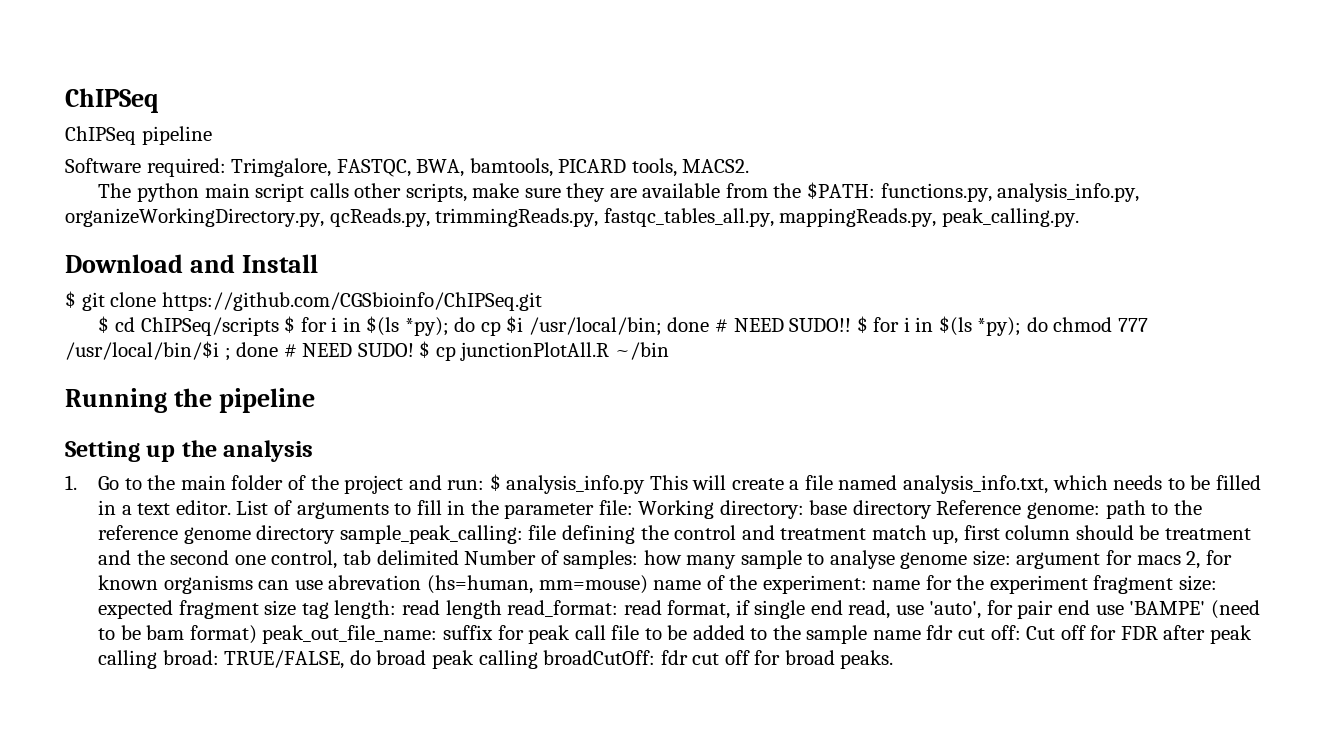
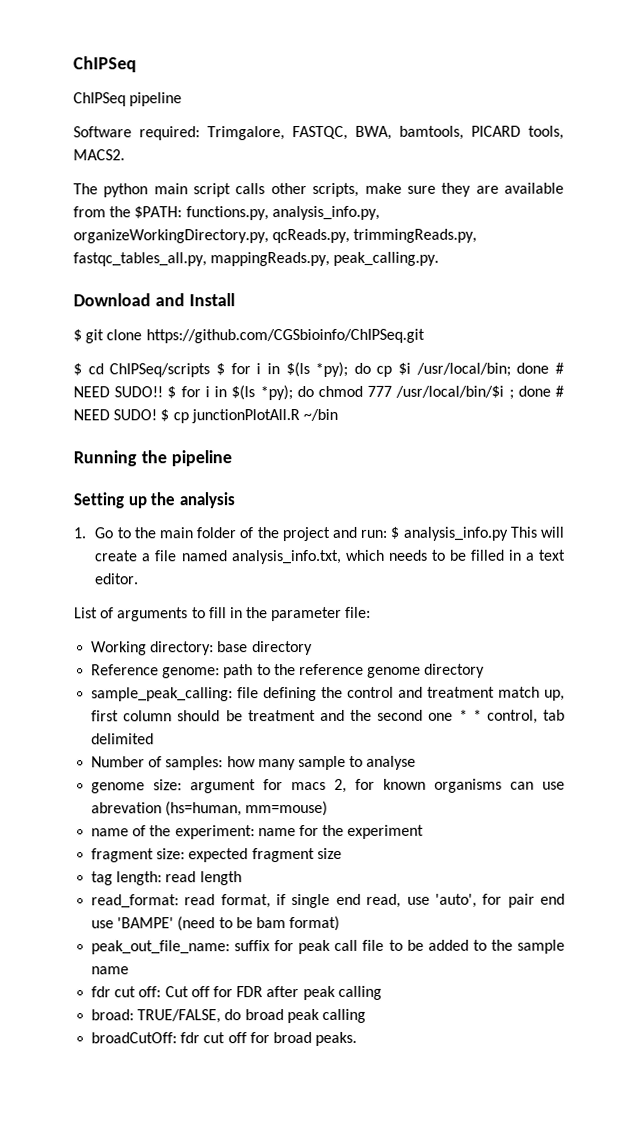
(231, 507) none -> (140, 579) //
(633, 507) none -> (372, 612) //
(932, 509) none -> (313, 648) //
(336, 534) none -> (486, 670) //
(266, 560) none -> [458,709,482,721] * *
(459, 557) none -> (155, 739) //
(895, 559) none -> (417, 762) //
(648, 584) none -> (329, 808) //
(1088, 584) none -> (425, 831) //
(297, 608) none -> (342, 853) //
(502, 609) none -> (242, 878) //
(257, 634) none -> (341, 923) //
(921, 635) none -> (130, 970) //
(158, 659) none -> (382, 992) //
(538, 659) none -> (366, 1015) //

